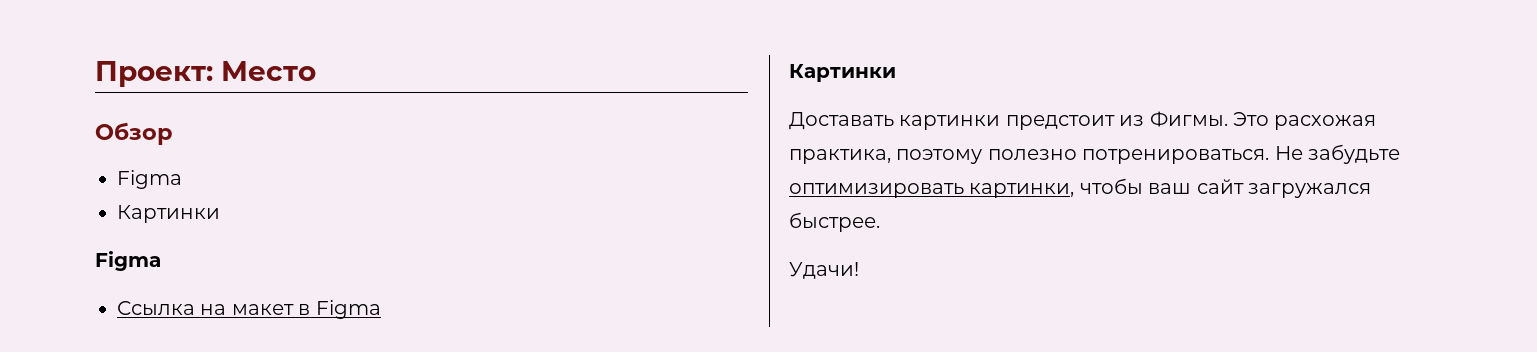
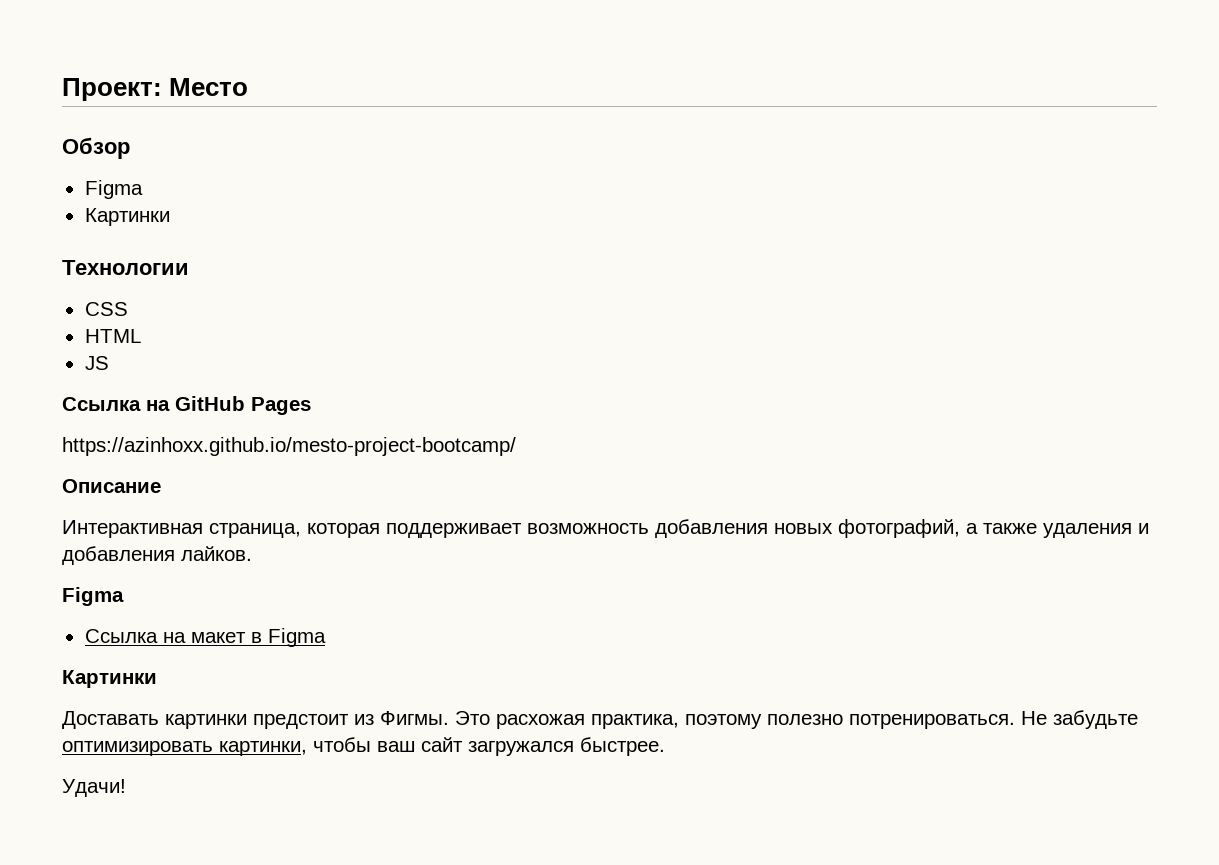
(220, 214) none -> [62,260,189,275] [84,302,128,316] [84,329,141,343] [84,356,109,370] [62,396,311,415] [62,437,516,456] [62,479,161,493] [62,519,1149,538] [62,546,252,565] // Технологии // CSS // HTML // JS // Ссылка на GitHub Pages // https://azinhoxx.github.io/mesto-project-bootcamp/ // Описание // Интерактивная страница, которая поддерживает возможность добавления новых фотографий, а также удаления и добавления лайков.

